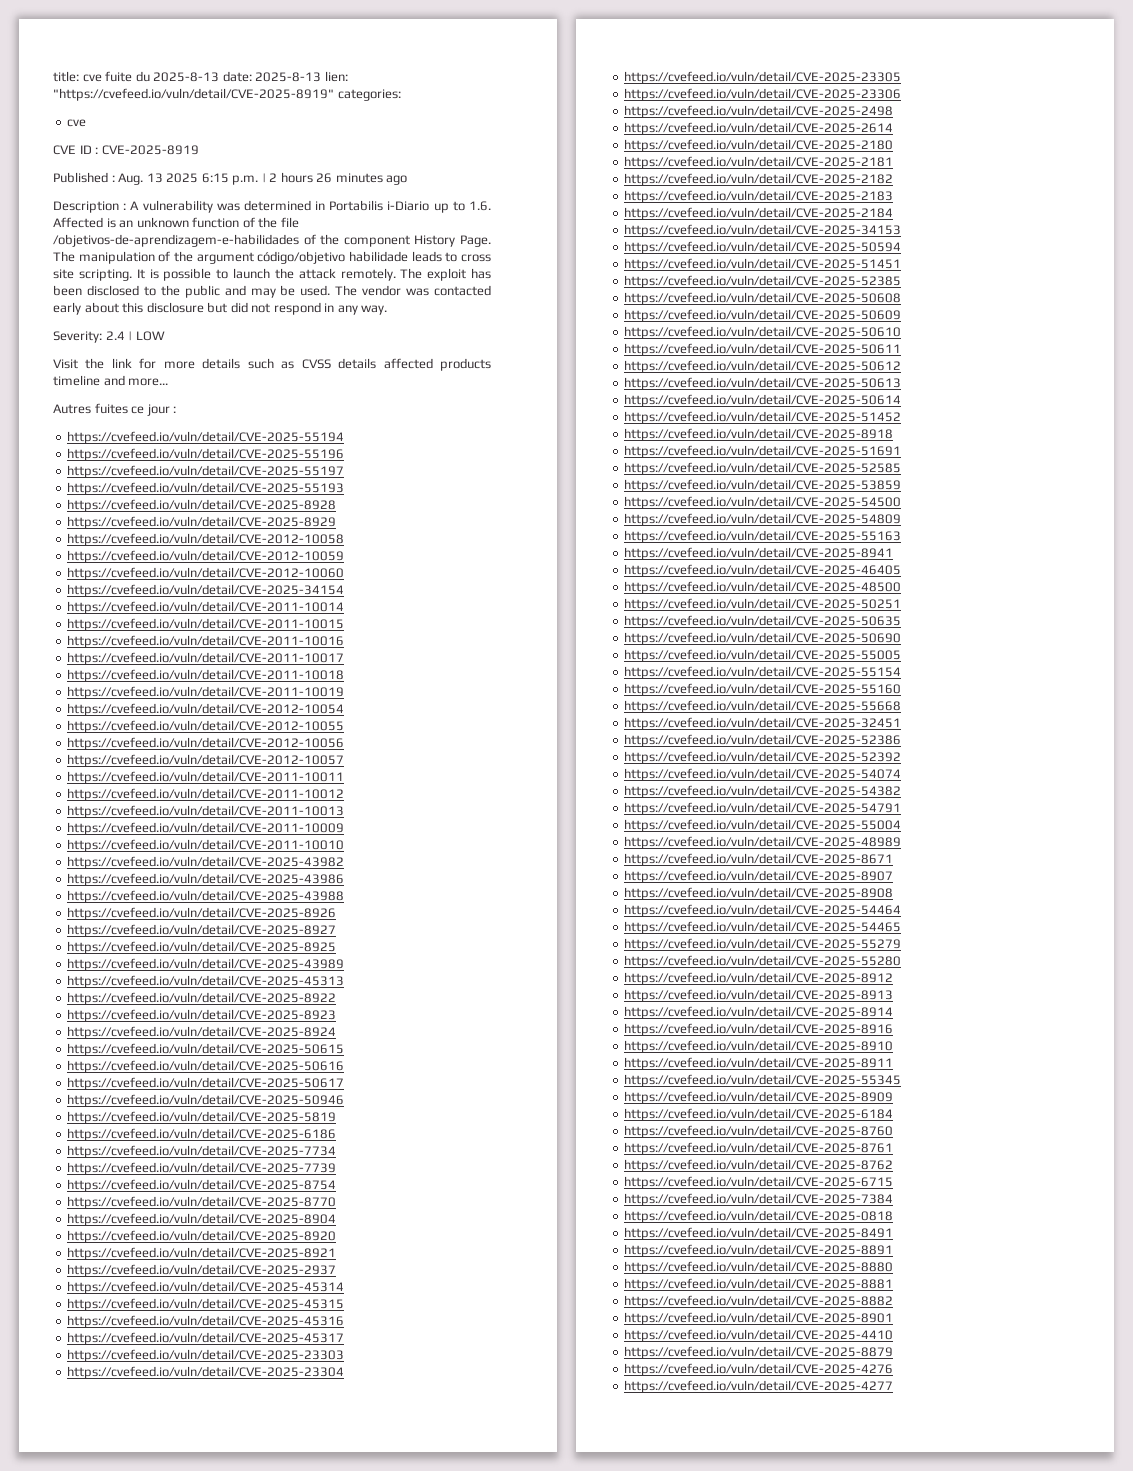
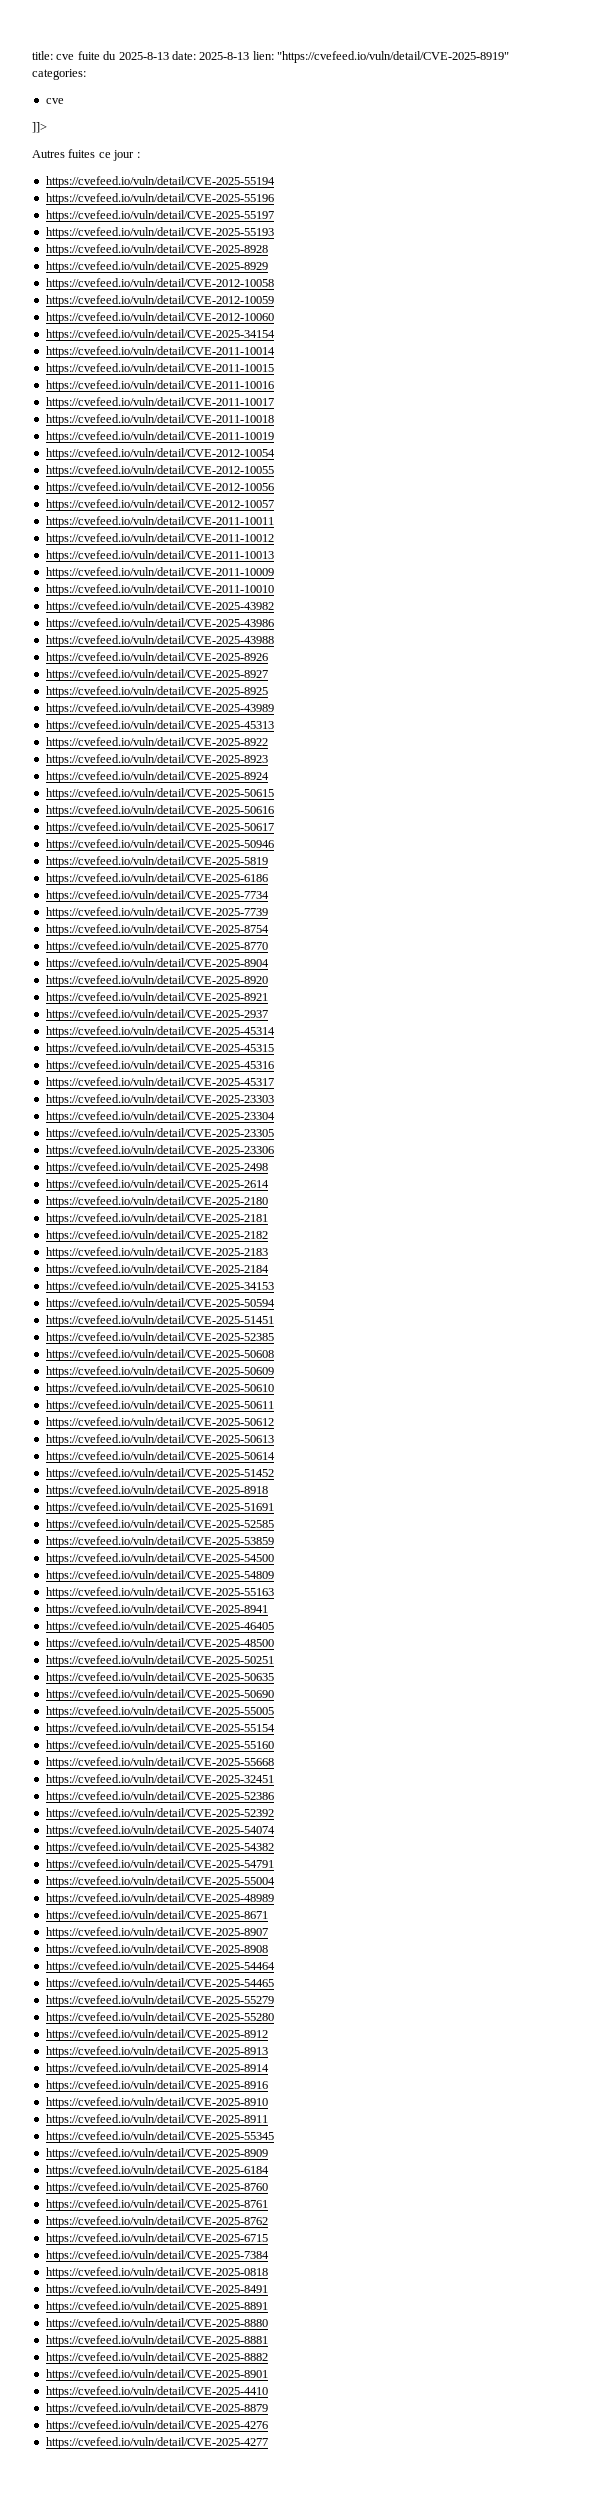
[53,145,199,155] [53,172,408,185] [53,200,492,213] [53,217,299,228] [53,234,492,247] [53,251,491,264] [53,268,491,281] [53,285,491,298] [53,302,388,315] [53,331,165,343] [53,358,491,371] [53,375,169,386] CVE ID : CVE-2025-8919 // Published : Aug. 13 2025 6:15 p.m. | 2 hours 26 minutes ago // Description : A vulnerability was determined in Portabilis i-Diario up to 1.6. Affected is an unknown function of the file /objetivos-de-aprendizagem-e-habilidades of the component History Page. The manipulation of the argument código/objetivo habilidade leads to cross site scripting. It is possible to launch the attack remotely. The exploit has been disclosed to the public and may be used. The vendor was contacted early about this disclosure but did not respond in any way. // Severity: 2.4 | LOW // Visit the link for more details such as CVSS details affected products timeline and more... -> [32,122,47,133] ]]>

